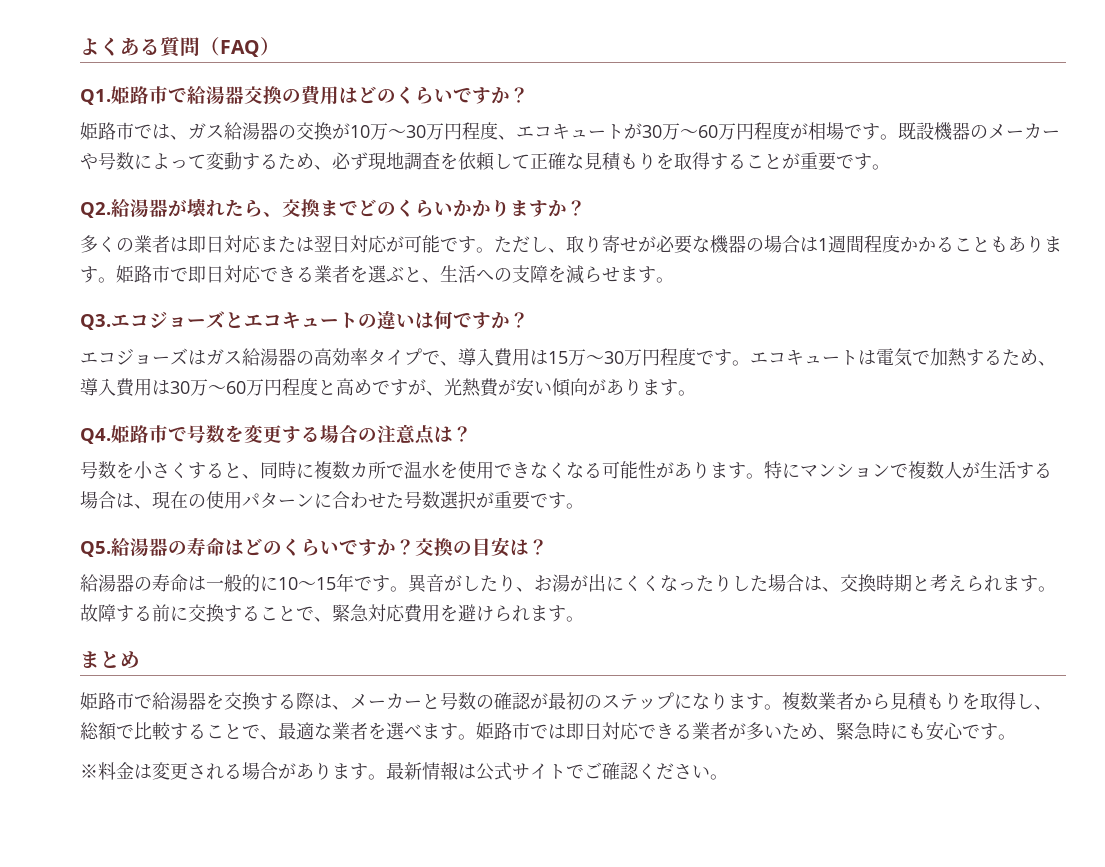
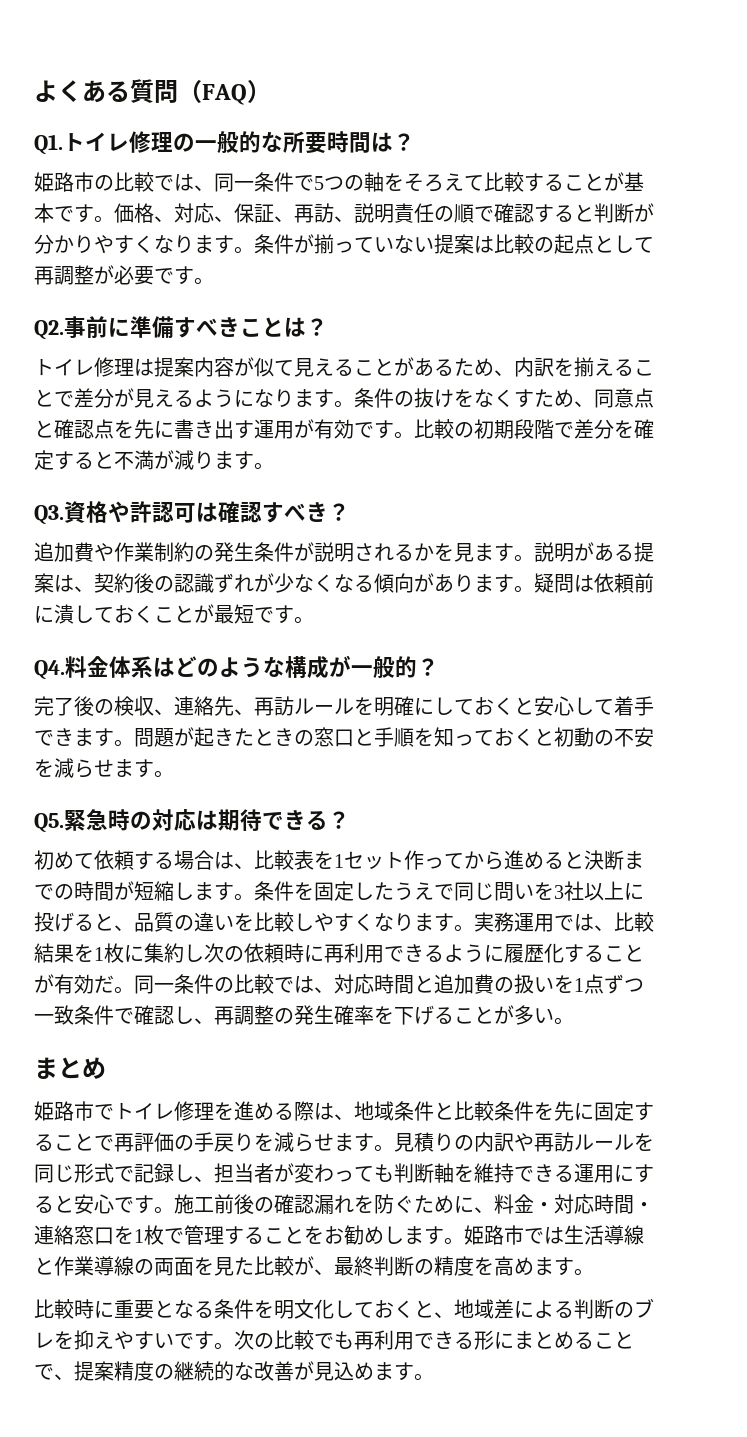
[111,85,529,106] [80,122,1060,141] [80,152,890,171] [80,198,586,218] [80,235,1062,254] [80,265,674,284] [80,311,529,330] [80,348,1056,367] [80,377,696,397] [80,424,472,445] [80,461,1052,479] [80,491,584,510] [80,537,548,557] [80,573,1056,593] [80,604,584,623] [80,651,140,668] [80,692,1052,711] [80,721,1016,741] [80,761,710,781] 姫路市で給湯器交換の費用はどのくらいですか？ // 姫路市では、ガス給湯器の交換が10万〜30万円程度、エコキュートが30万〜60万円程度が相場です。既設機器のメーカーや号数によって変動するため、必ず現地調査を依頼して正確な見積もりを取得することが重要です。 // Q2.給湯器が壊れたら、交換までどのくらいかかりますか？ // 多くの業者は即日対応または翌日対応が可能です。ただし、取り寄せが必要な機器の場合は1週間程度かかることもあります。姫路市で即日対応できる業者を選ぶと、生活への支障を減らせます。 // Q3.エコジョーズとエコキュートの違いは何ですか？ // エコジョーズはガス給湯器の高効率タイプで、導入費用は15万〜30万円程度です。エコキュートは電気で加熱するため、導入費用は30万〜60万円程度と高めですが、光熱費が安い傾向があります。 // Q4.姫路市で号数を変更する場合の注意点は？ // 号数を小さくすると、同時に複数カ所で温水を使用できなくなる可能性があります。特にマンションで複数人が生活する場合は、現在の使用パターンに合わせた号数選択が重要です。 // Q5.給湯器の寿命はどのくらいですか？交換の目安は？ // 給湯器の寿命は一般的に10〜15年です。異音がしたり、お湯が出にくくなったりした場合は、交換時期と考えられます。故障する前に交換することで、緊急対応費用を避けられます。 // まとめ // 姫路市で給湯器を交換する際は、メーカーと号数の確認が最初のステップになります。複数業者から見積もりを取得し、総額で比較することで、最適な業者を選べます。姫路市では即日対応できる業者が多いため、緊急時にも安心です。 // ※料金は変更される場合があります。最新情報は公式サイトでご確認ください -> [63,131,415,154] [34,172,644,192] [34,203,654,223] [34,234,654,254] [34,265,214,285] [34,316,328,340] [34,357,654,377] [34,388,654,408] [34,419,654,439] [34,450,274,470] [34,501,350,525] [34,542,654,562] [34,573,654,593] [34,604,314,624] [34,655,439,680] [34,696,654,716] [34,727,654,747] [34,758,174,778] [34,809,350,833] [34,850,644,870] [34,881,644,901] [34,912,654,932] [34,943,644,963] [34,974,644,994] [34,1005,574,1025] [34,1057,106,1079] [34,1101,654,1121] [34,1132,654,1152] [34,1163,654,1183] [34,1194,654,1214] [34,1225,644,1245] [34,1256,594,1276] [34,1298,654,1319] [34,1330,634,1350] [34,1361,414,1381] トイレ修理の一般的な所要時間は？ // 姫路市の比較では、同一条件で5つの軸をそろえて比較することが基本です。価格、対応、保証、再訪、説明責任の順で確認すると判断が分かりやすくなります。条件が揃っていない提案は比較の起点として再調整が必要です。 // Q2.事前に準備すべきことは？ // トイレ修理は提案内容が似て見えることがあるため、内訳を揃えることで差分が見えるようになります。条件の抜けをなくすため、同意点と確認点を先に書き出す運用が有効です。比較の初期段階で差分を確定すると不満が減ります。 // Q3.資格や許認可は確認すべき？ // 追加費や作業制約の発生条件が説明されるかを見ます。説明がある提案は、契約後の認識ずれが少なくなる傾向があります。疑問は依頼前に潰しておくことが最短です。 // Q4.料金体系はどのような構成が一般的？ // 完了後の検収、連絡先、再訪ルールを明確にしておくと安心して着手できます。問題が起きたときの窓口と手順を知っておくと初動の不安を減らせます。 // Q5.緊急時の対応は期待できる？ // 初めて依頼する場合は、比較表を1セット作ってから進めると決断までの時間が短縮します。条件を固定したうえで同じ問いを3社以上に投げると、品質の違いを比較しやすくなります。実務運用では、比較結果を1枚に集約し次の依頼時に再利用できるように履歴化することが有効だ。同一条件の比較では、対応時間と追加費の扱いを1点ずつ一致条件で確認し、再調整の発生確率を下げることが多い。 // まとめ // 姫路市でトイレ修理を進める際は、地域条件と比較条件を先に固定することで再評価の手戻りを減らせます。見積りの内訳や再訪ルールを同じ形式で記録し、担当者が変わっても判断軸を維持できる運用にすると安心です。施工前後の確認漏れを防ぐために、料金・対応時間・連絡窓口を1枚で管理することをお勧めします。姫路市では生活導線と作業導線の両面を見た比較が、最終判断の精度を高めます。 // 比較時に重要となる条件を明文化しておくと、地域差による判断のブレを抑えやすいです。次の比較でも再利用できる形にまとめることで、提案精度の継続的な改善が見込めます

